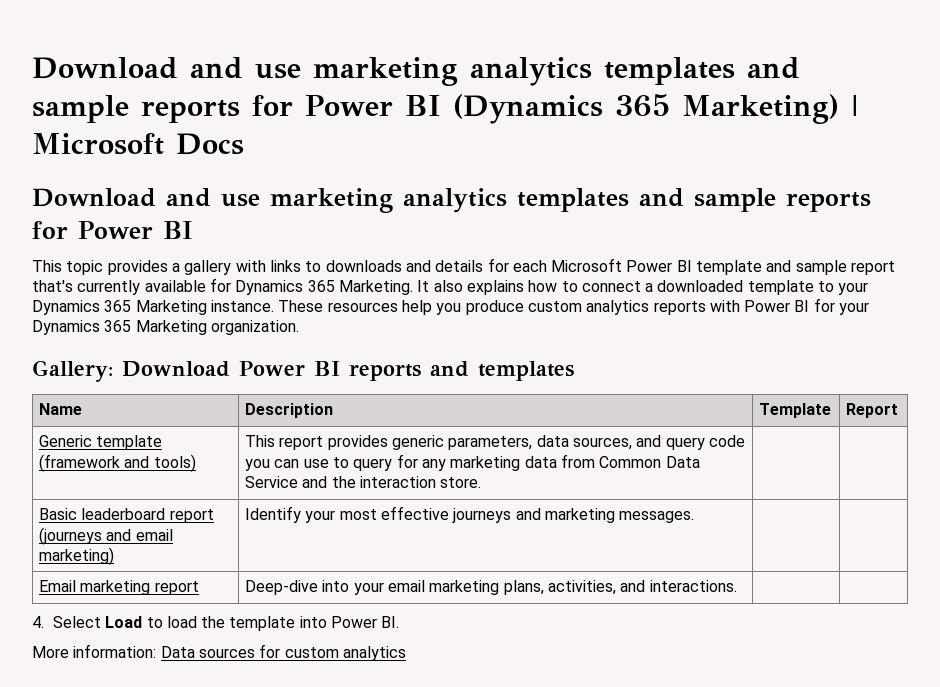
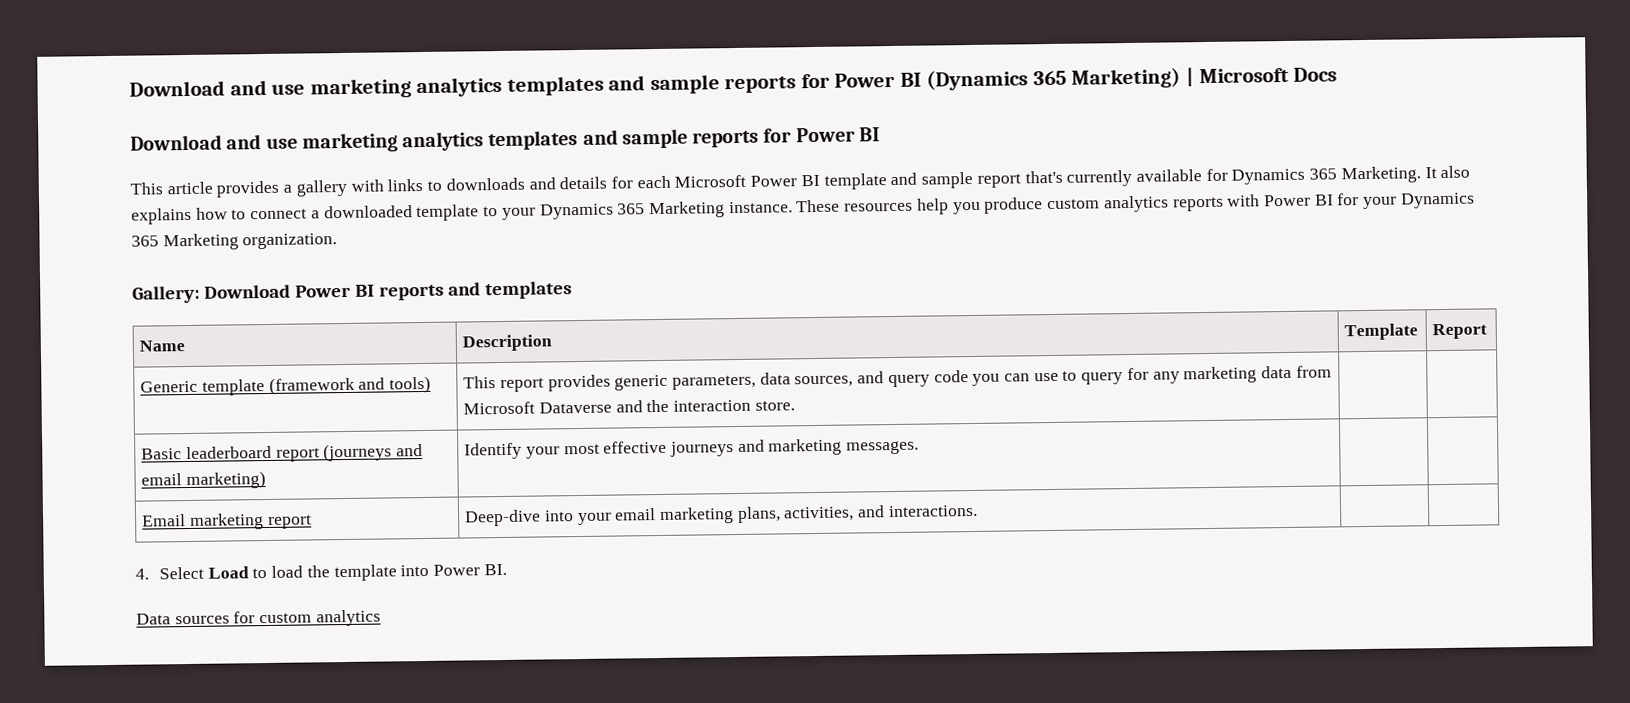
[66,260,104,275] topic -> [166,181,213,195] article
[599,456,700,468] [245,476,299,488] Common Data Service -> [463,401,612,415] Microsoft Dataverse
[32,644,157,658] More information: -> (507, 569) none

